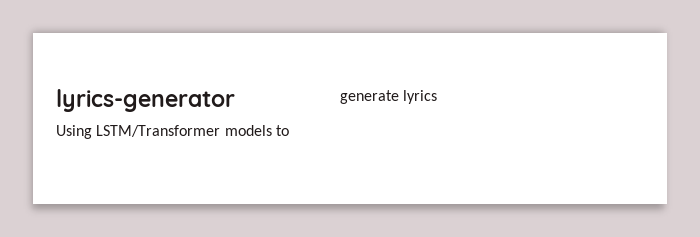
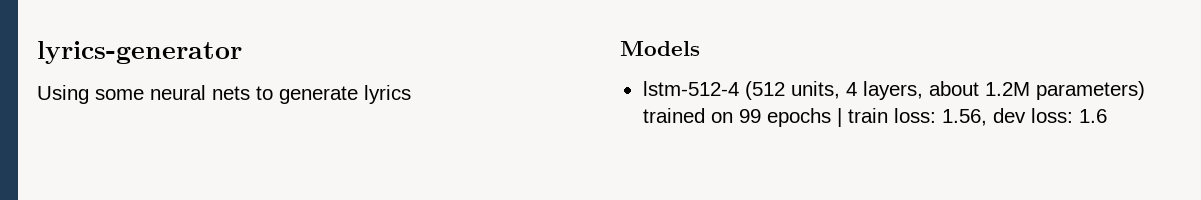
[96,125,272,137] LSTM/Transformer models -> [95,85,250,100] some neural nets
(438, 97) none -> [620,41,700,56] [642,81,1145,100] [642,108,1107,127] // Models // lstm-512-4 (512 units, 4 layers, about 1.2M parameters) trained on 99 epochs | train loss: 1.56, dev loss: 1.6

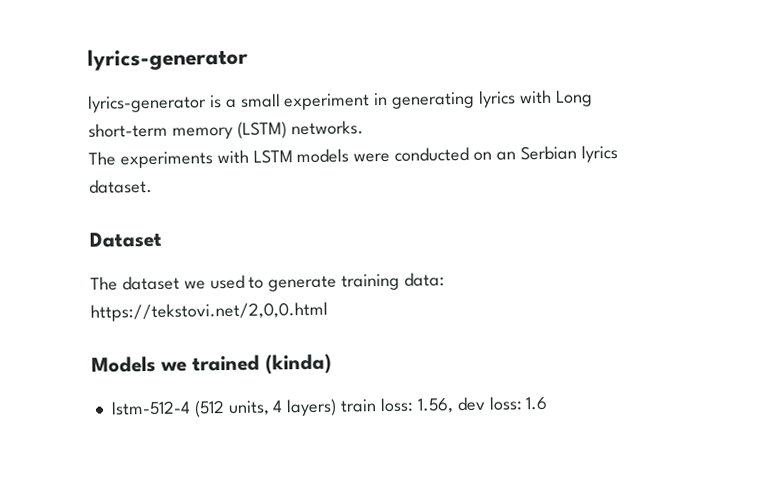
[37,85,411,104] [620,41,700,56] [642,81,1145,100] [642,108,842,127] Using some neural nets to generate lyrics // Models // lstm-512-4 (512 units, 4 layers, about 1.2M parameters) trained on 99 epochs | -> [87,89,593,113] [88,120,364,140] [88,145,618,169] [89,178,153,194] [89,231,162,248] [90,272,446,292] [90,301,328,322] [91,353,332,375] [110,398,338,418] lyrics-generator is a small experiment in generating lyrics with Long short-term memory (LSTM) networks. // The experiments with LSTM models were conducted on an Serbian lyrics dataset. // Dataset // The dataset we used to generate training data: https://tekstovi.net/2,0,0.html // Models we trained (kinda) // lstm-512-4 (512 units, 4 layers)

